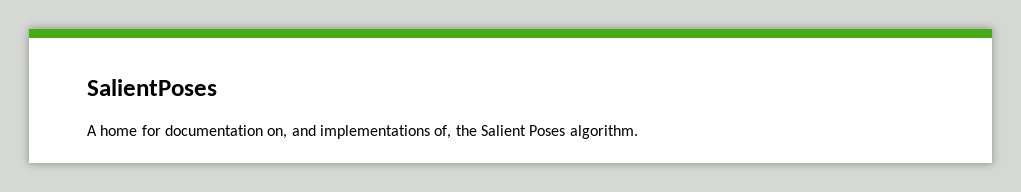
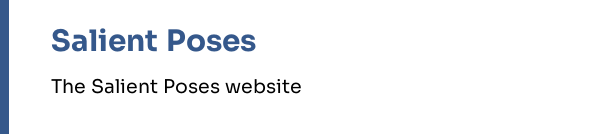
[87,79,217,96] [87,125,638,139] SalientPoses // A home for documentation on, and implementations of, the Salient Poses algorithm. -> [51,28,256,52] [51,78,303,94] Salient Poses // The Salient Poses website

